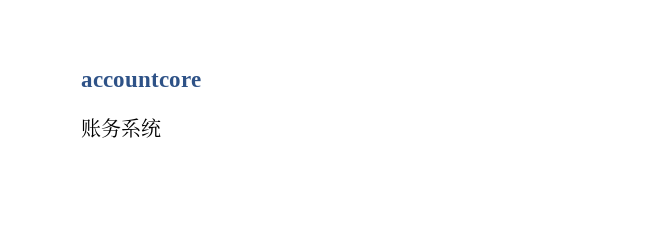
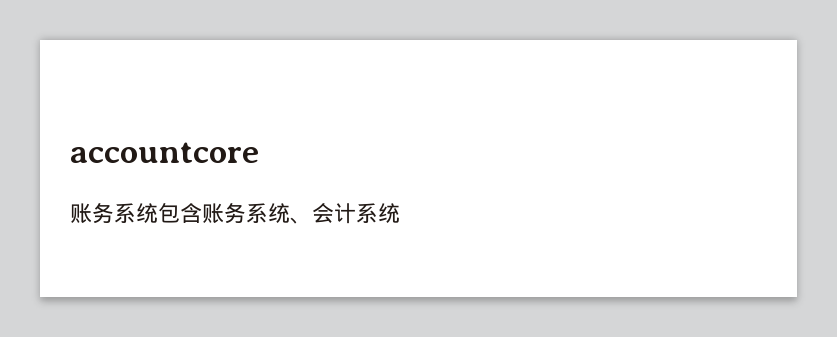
(161, 128) none -> [158,203,400,224] 包含账务系统、会计系统

